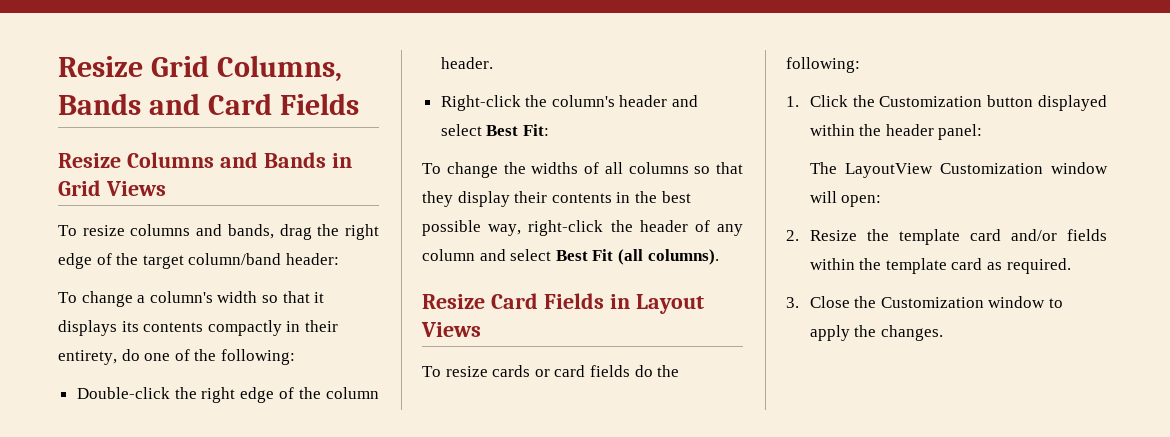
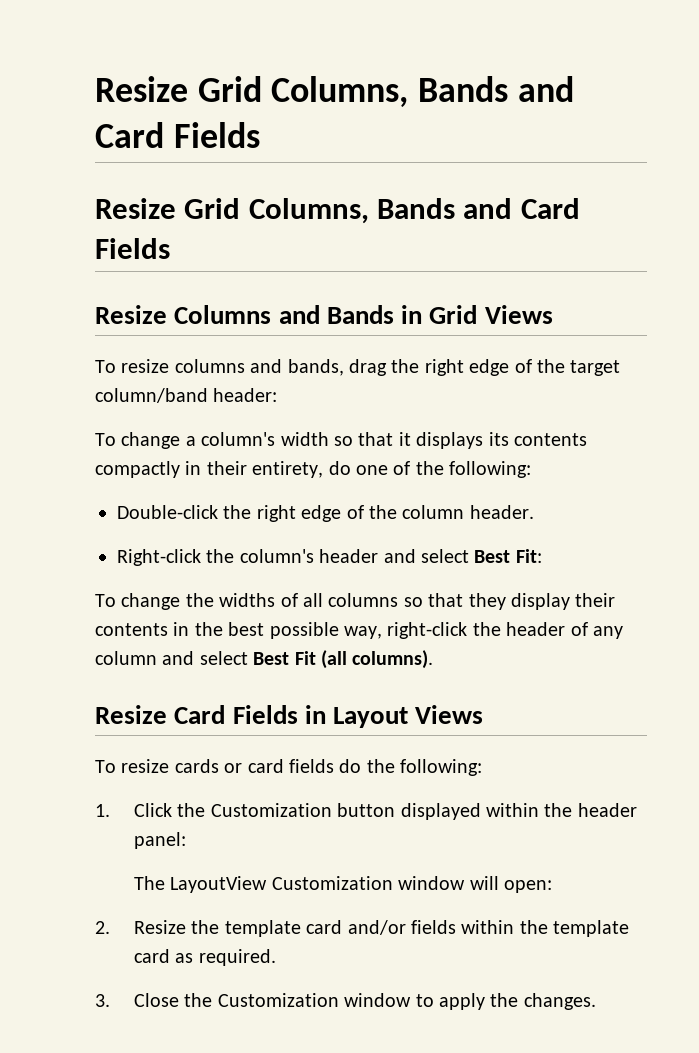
[58,55,342,82] [58,93,359,115] Resize Grid Columns, Bands and Card Fields -> [95,76,574,108] [95,122,260,148] [95,198,580,224] [95,238,170,259] Resize Grid Columns, Bands and Card Fields // Resize Grid Columns, Bands and Card Fields

